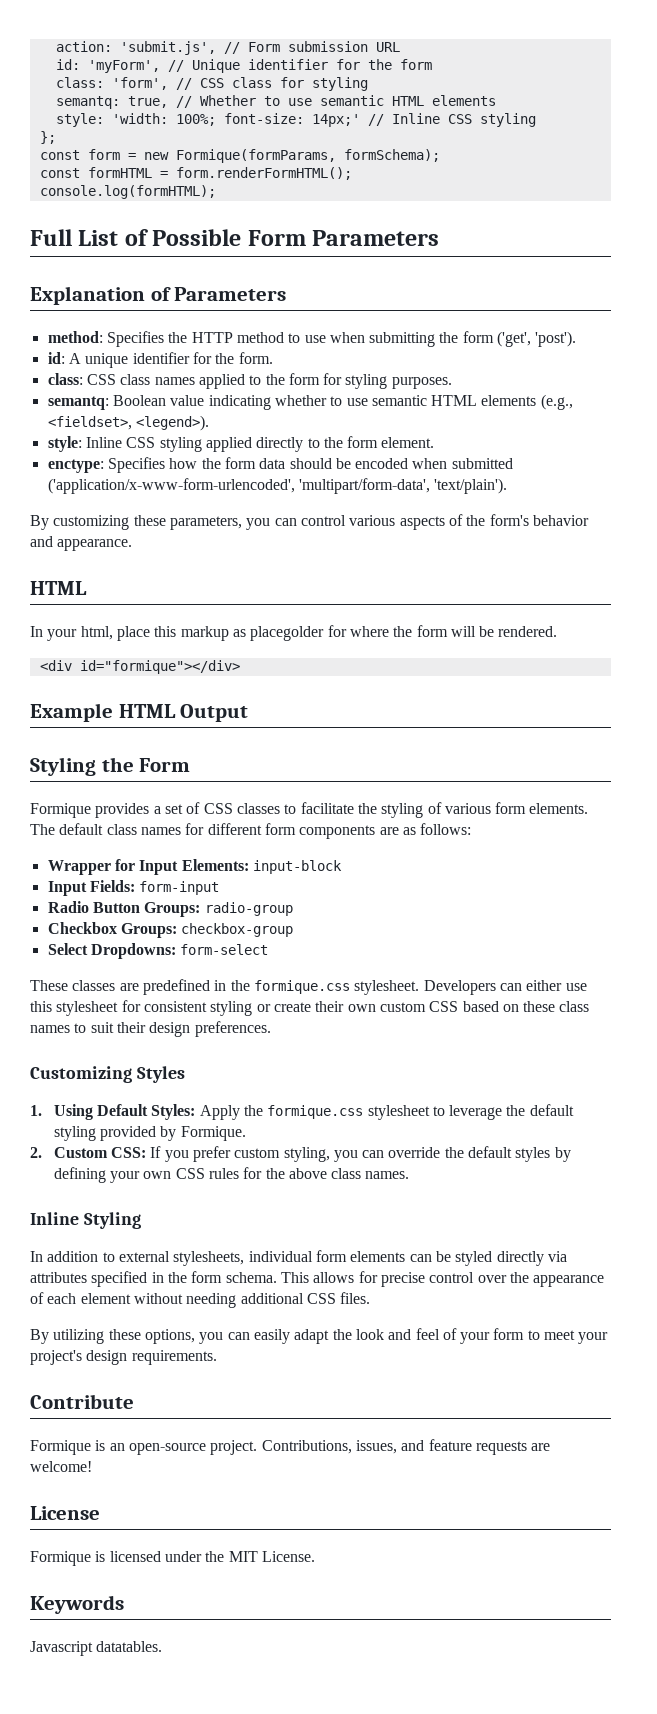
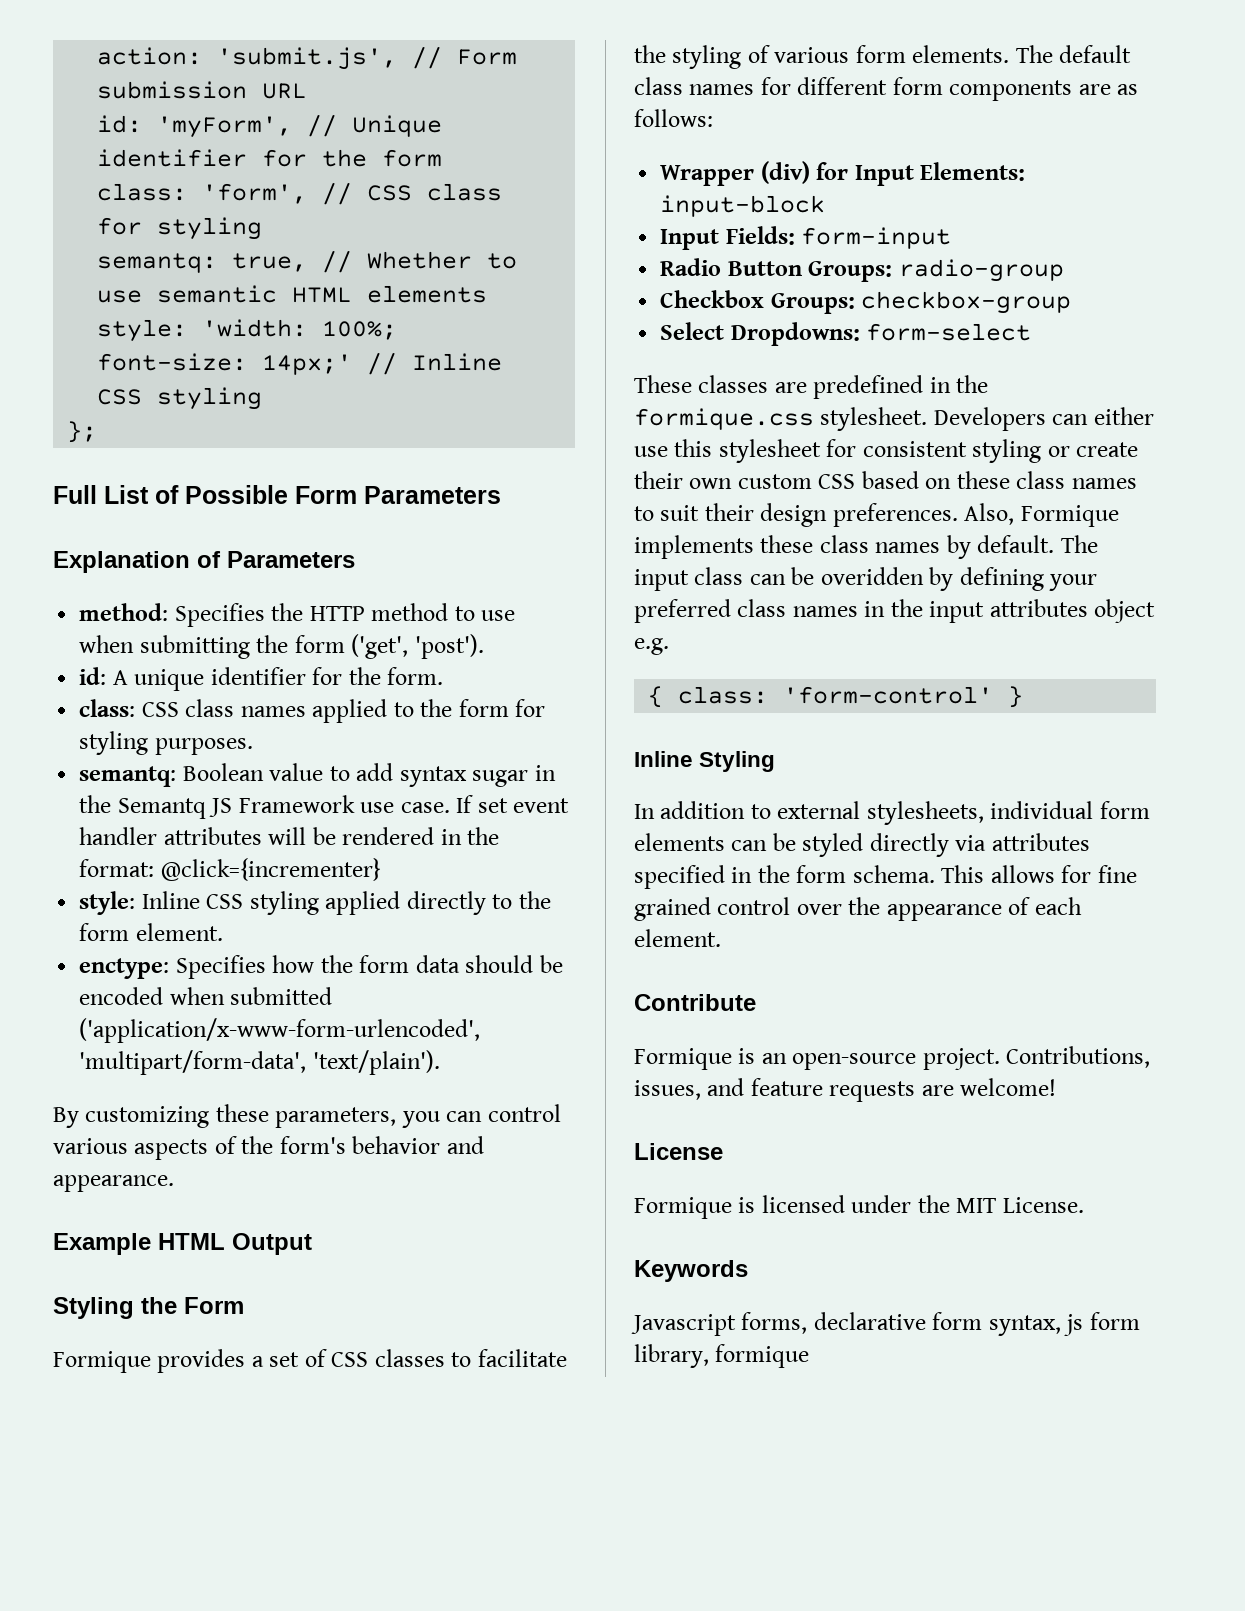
[39,149,440,163] [39,167,352,180] [39,185,216,199] // const form = new Formique(formParams, formSchema); // const formHTML = form.renderFormHTML(); // console.log(formHTML); -> (98, 432) none
[208,394,573,410] [47,415,209,431] indicating whether to use semantic HTML elements (e.g., <fieldset>, <legend>). -> [329,763,556,787] [79,795,570,819] [79,827,500,845] [79,858,381,881] to add syntax sugar in the Semantq JS Framework use case. If set event handler attributes will be rendered in the format: @click={incrementer}
[30,581,87,595] [30,625,558,641] [39,660,240,674] // HTML // In your html, place this markup as placegolder for where the form will be rendered. // <div id="formique"></div> -> (174, 1183) none
(111, 867) none -> [760,161,810,184] (div)
[30,1066,185,1083] [30,1104,574,1120] [53,1126,246,1141] [30,1146,571,1162] [53,1167,410,1183] // Customizing Styles // 1. Using Default Styles: Apply the formique.css stylesheet to leverage the default styling provided by Formique. // 2. Custom CSS: If you prefer custom styling, you can override the default styles by defining your own CSS rules for the above class names. -> [964,503,1119,527] [634,535,1098,559] [634,567,1098,591] [634,599,1156,623] [634,638,669,655] [648,686,1024,708] Also, Formique implements these class names by default. The input class can be overidden by defining your preferred class names in the input attributes object e.g. // { class: 'form-control' }
[380,1272,425,1287] precise -> [1097,865,1137,883] [634,897,711,921] fine grained
[80,1292,371,1308] [30,1328,609,1344] [30,1350,217,1365] element without needing additional CSS files. // By utilizing these options, you can easily adapt the look and feel of your form to meet your project's design requirements. -> [634,929,721,947] element.
[96,1641,163,1652] datatables. -> [741,1312,1140,1336] [634,1344,810,1368] forms, declarative form syntax, js form library, formique

